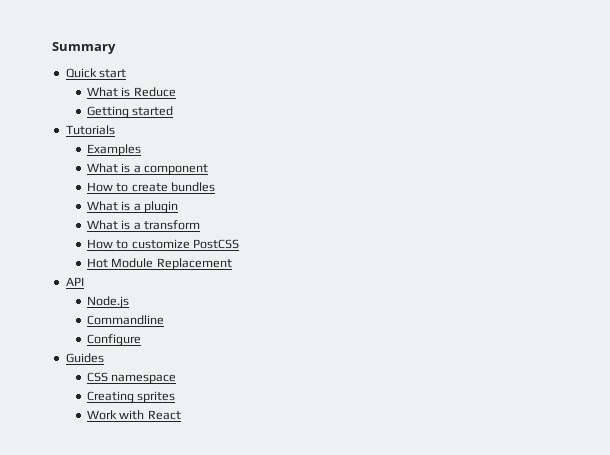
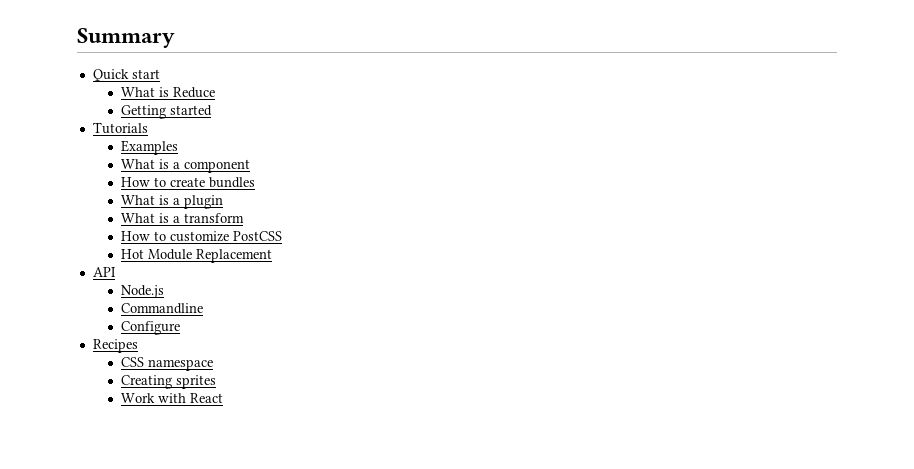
[65,353,104,363] Guides -> [92,339,138,353] Recipes

